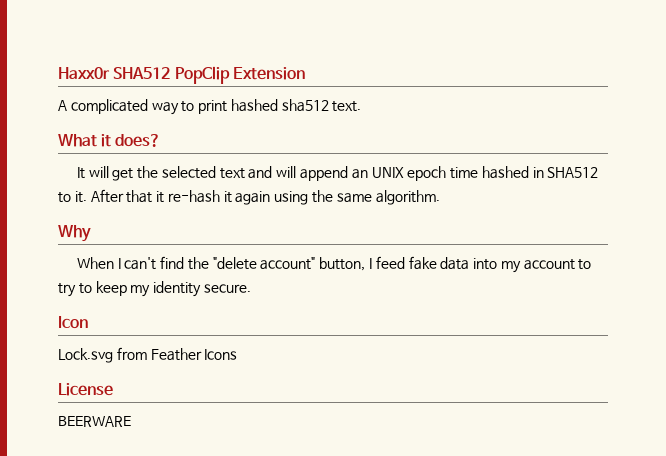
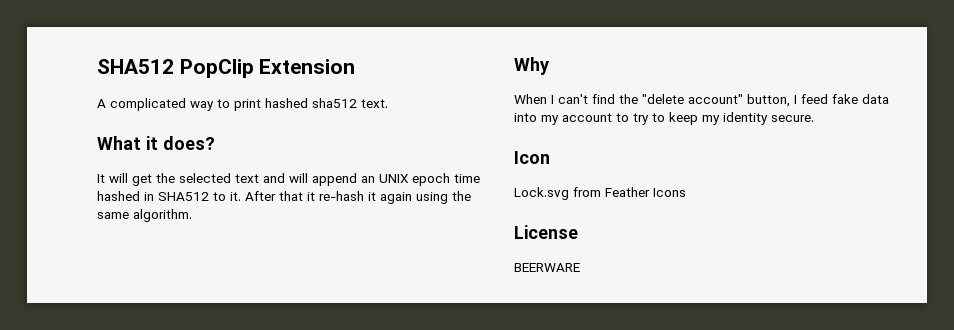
[58,67,110,79] Haxx0r -> (97, 66) none

